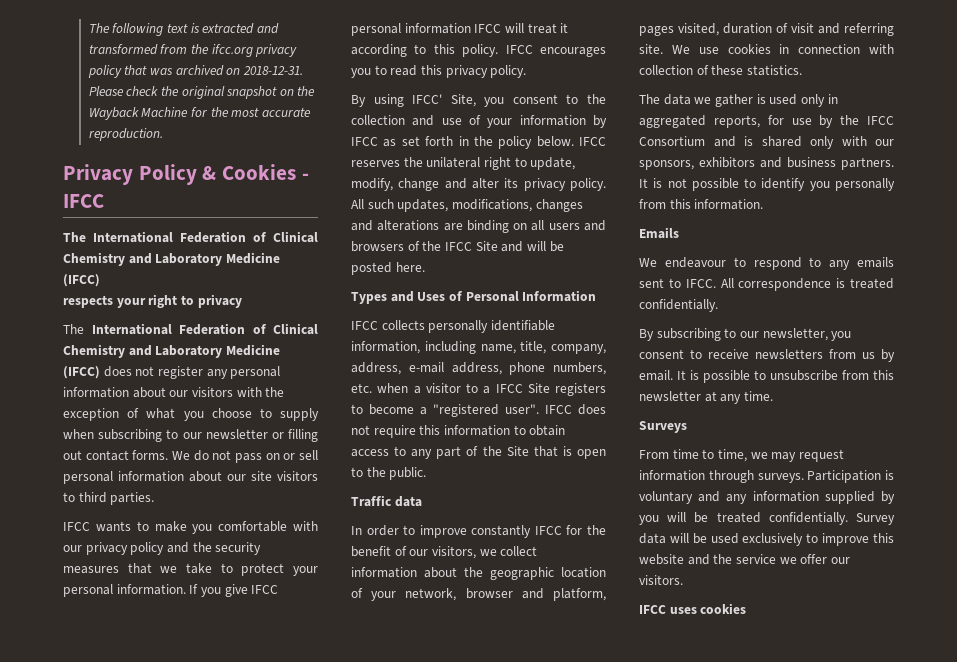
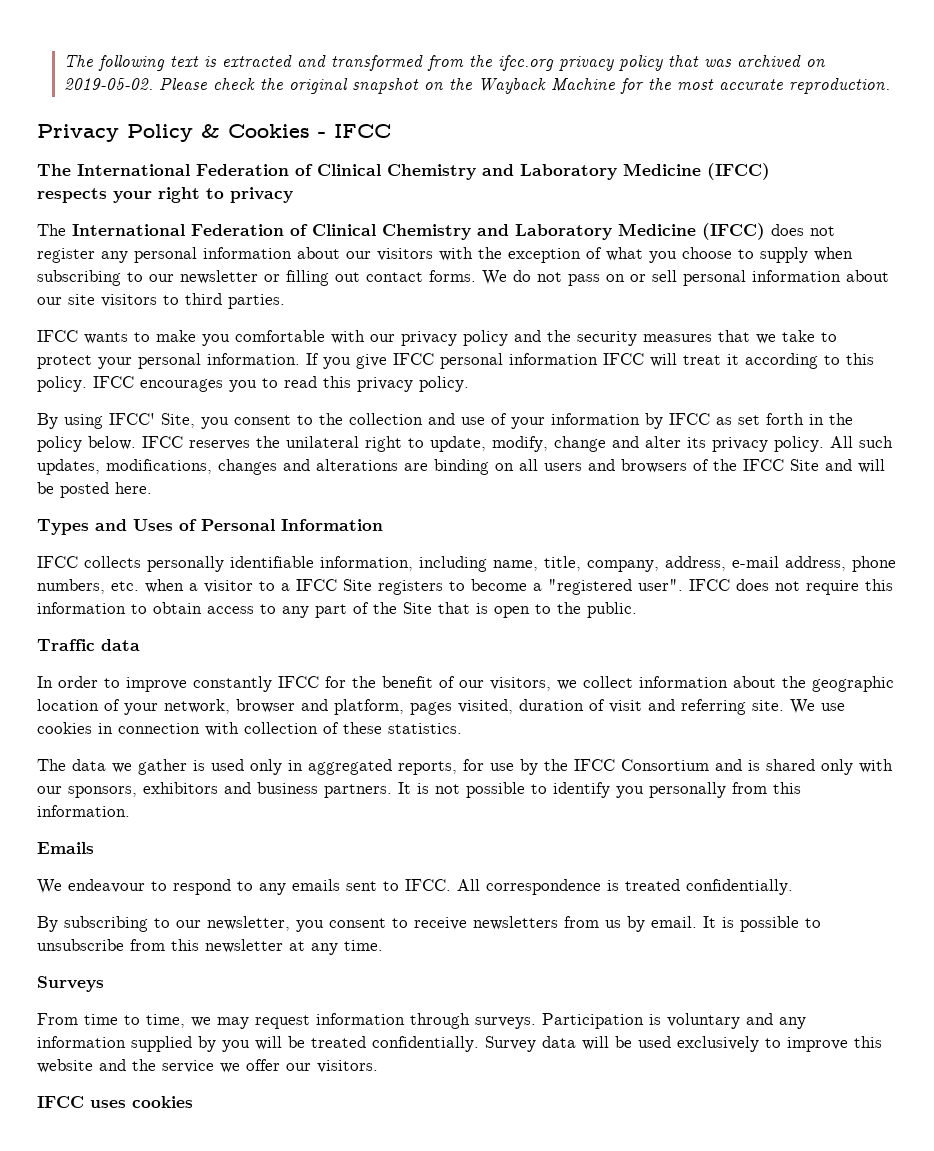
[242,66,303,75] 2018-12-31. -> [63,78,153,90] 2019-05-02.

